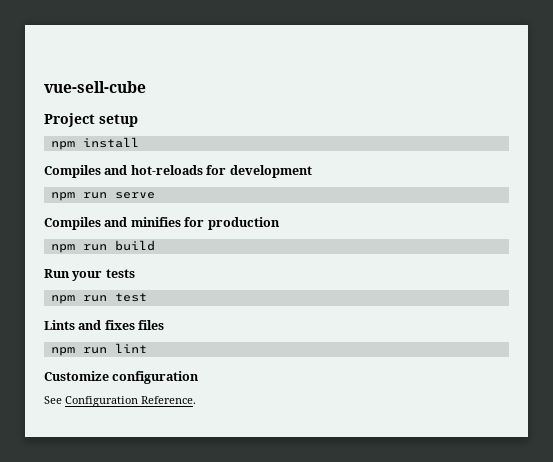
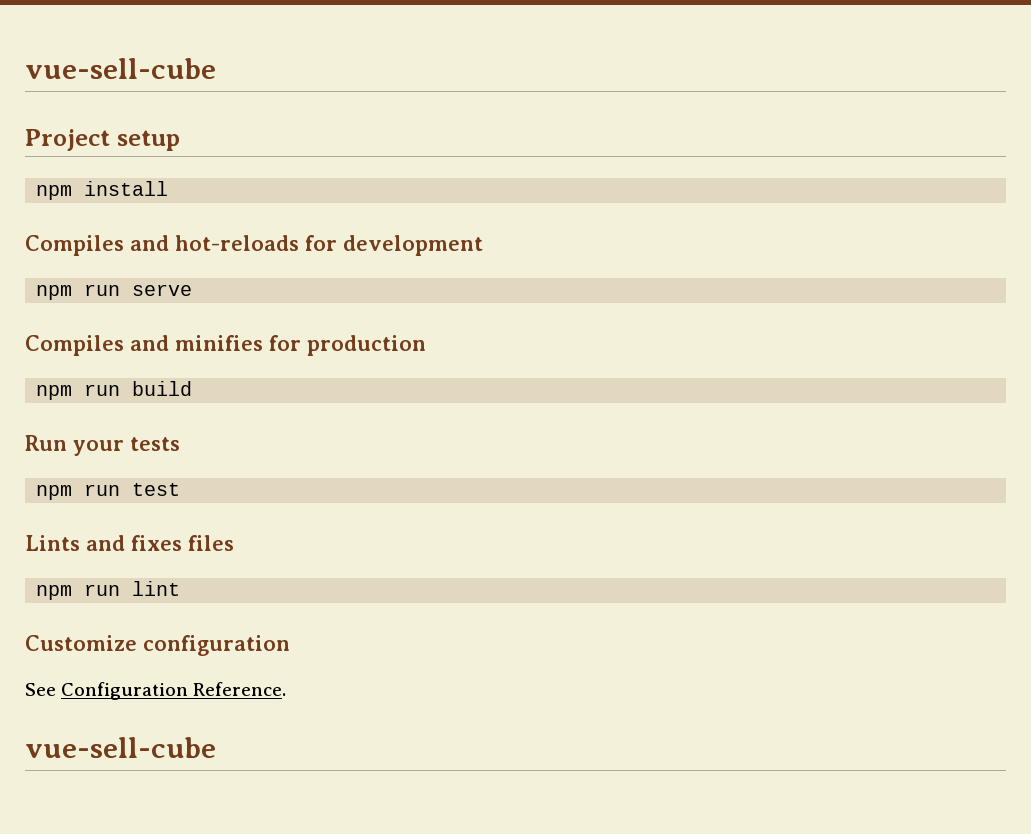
(196, 400) none -> [25,737,216,758] // vue-sell-cube

